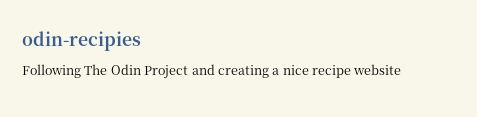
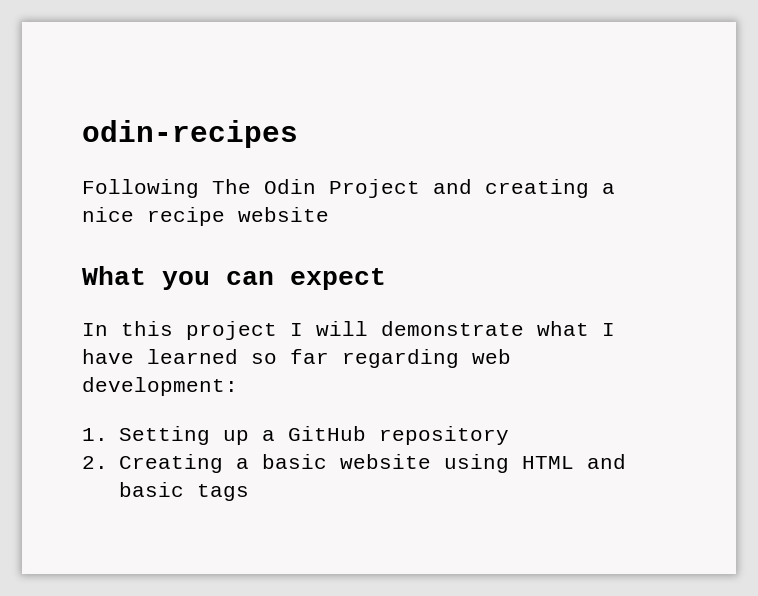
[22,31,141,51] odin-recipies -> [82,120,298,148] odin-recipes
(402, 69) none -> [82,266,386,290] [82,321,615,340] [82,349,511,368] [82,377,238,396] [82,426,509,445] [82,454,626,473] [118,482,249,501] // What you can expect // In this project I will demonstrate what I have learned so far regarding web development: // 1. Setting up a GitHub repository // 2. Creating a basic website using HTML and basic tags

